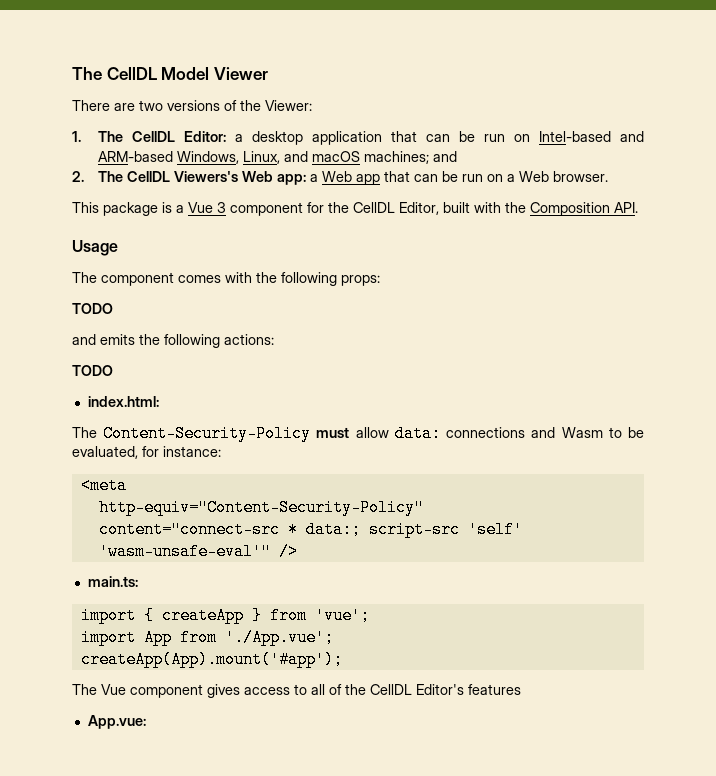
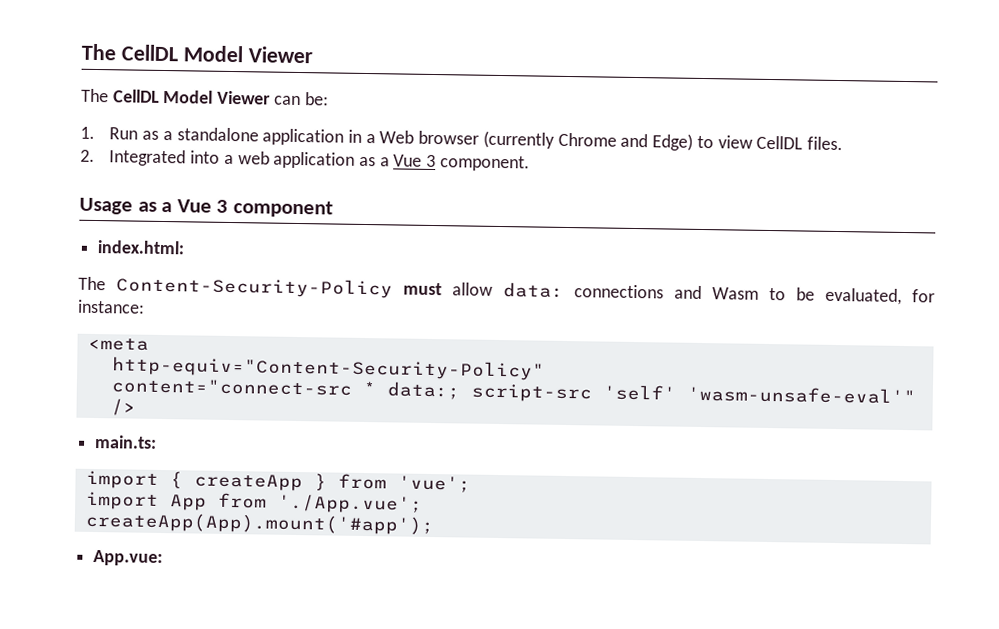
[72,100,312,111] [72,131,644,145] [98,151,458,164] [72,171,609,185] [72,202,638,216] [72,240,118,256] [72,272,380,286] [72,303,113,314] [72,334,274,348] [72,365,113,376] There are two versions of the Viewer: // 1. The CellDL Editor: a desktop application that can be run on Intel-based and ARM-based Windows, Linux, and macOS machines; and // 2. The CellDL Viewers's Web app: a Web app that can be run on a Web browser. // This package is a Vue 3 component for the CellDL Editor, built with the Composition API. // Usage // The component comes with the following props: // TODO // and emits the following actions: // TODO -> [81,88,329,106] [80,126,844,151] [80,149,530,172] [79,197,333,218] The CellDL Model Viewer can be: // 1. Run as a standalone application in a Web browser (currently Chrome and Edge) to view CellDL files. // 2. Integrated into a web application as a Vue 3 component. // Usage as a Vue 3 component
[72,684,521,698] // The Vue component gives access to all of the CellDL Editor's features -> (434, 523) none

